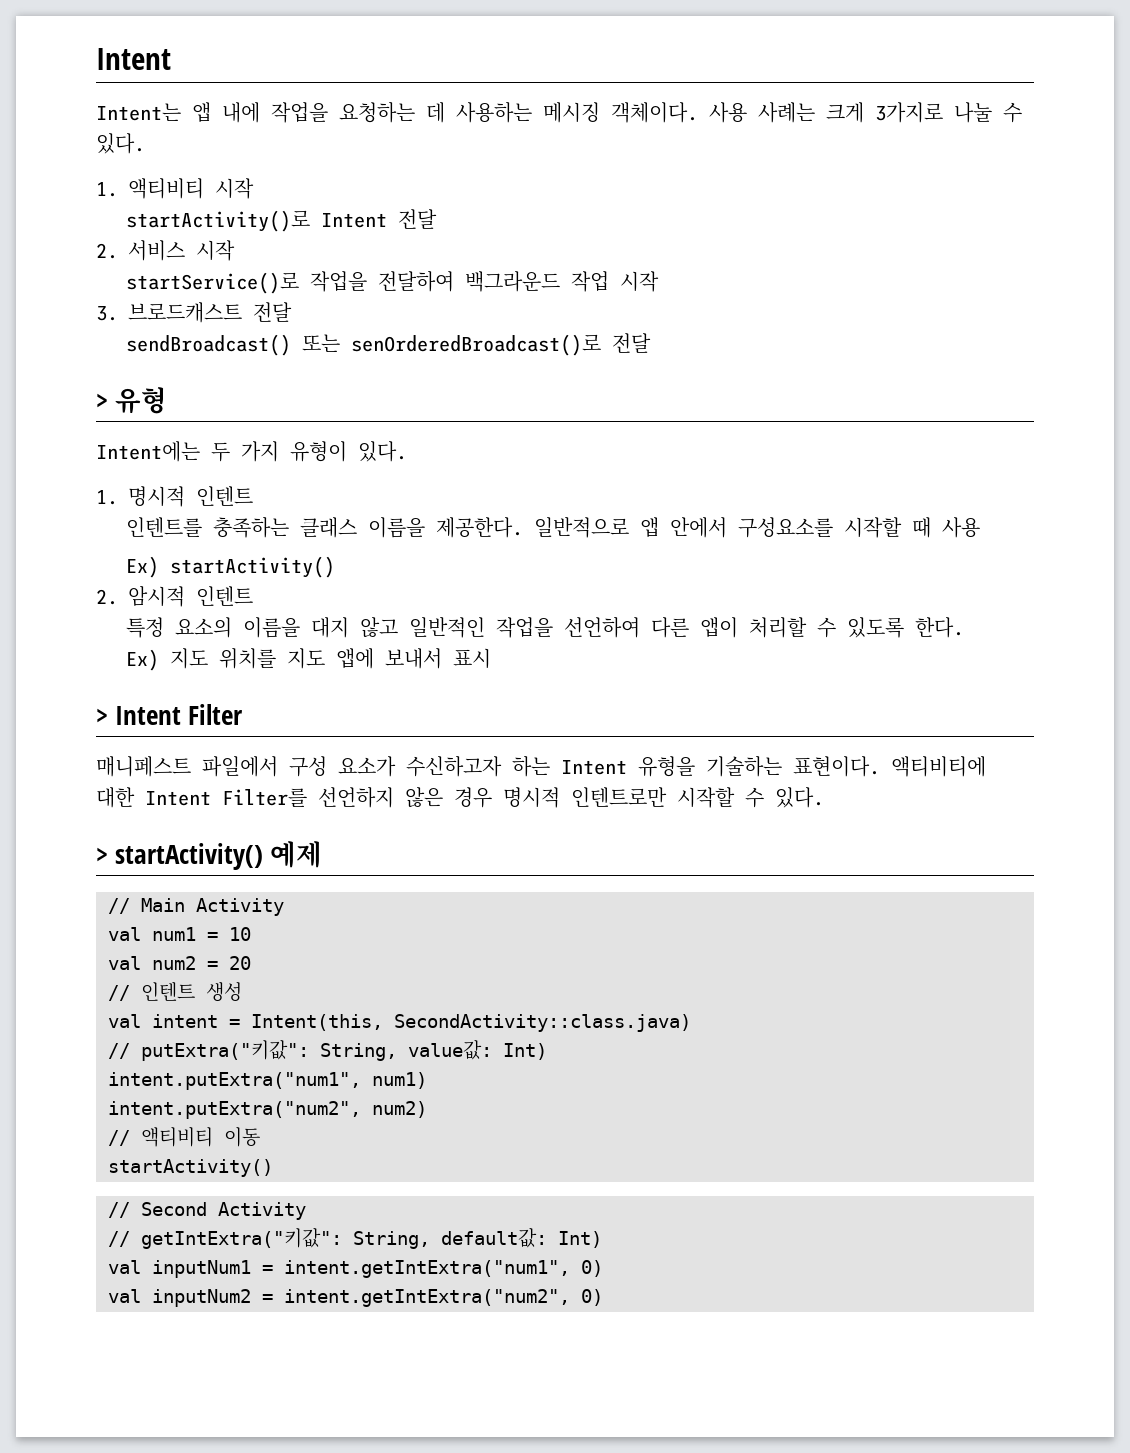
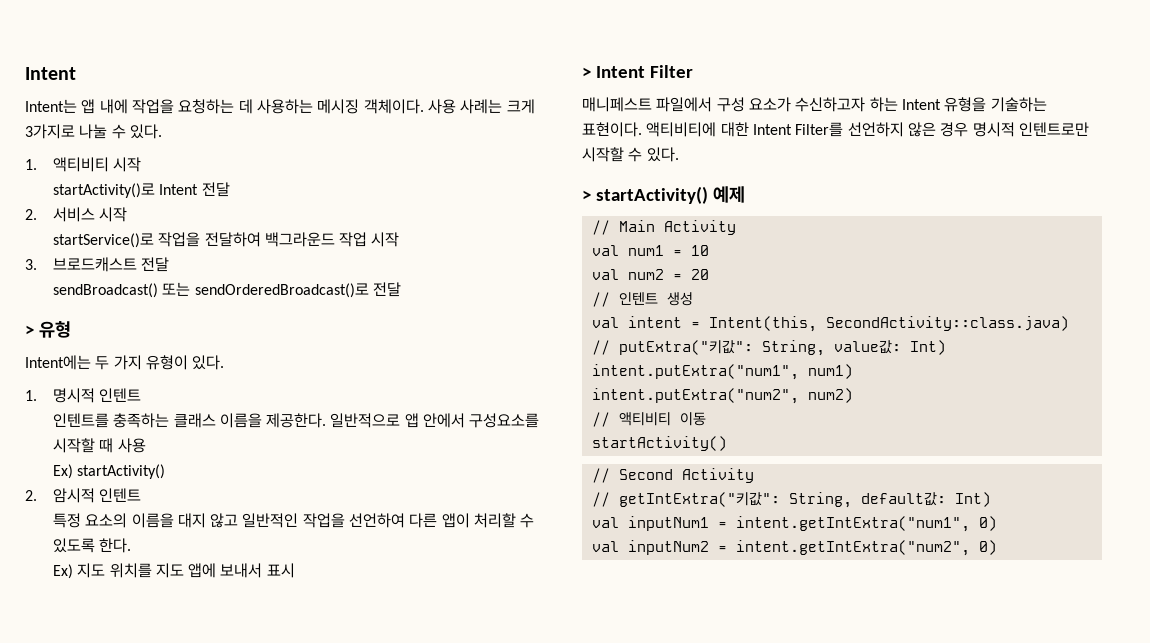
[350,334,601,356] senOrderedBroadcast()로 -> [194,283,369,298] sendOrderedBroadcast()로

